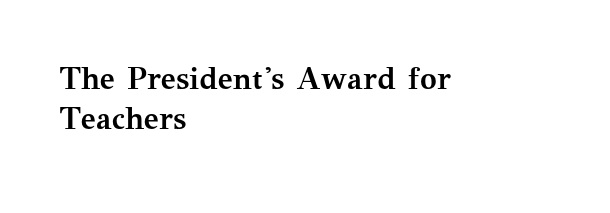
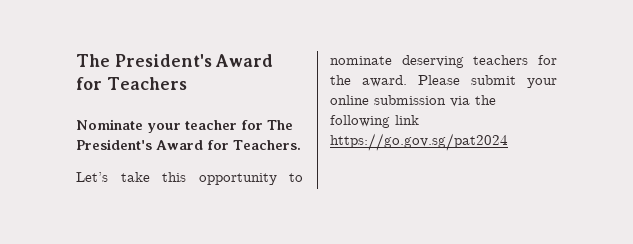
(186, 118) none -> [76,119,293,133] [76,139,301,150] [76,172,303,185] [330,55,557,68] [330,75,557,88] [330,95,496,107] [330,115,419,128] [330,133,508,151] // Nominate your teacher for The President's Award for Teachers. // Let’s take this opportunity to nominate deserving teachers for the award. Please submit your online submission via the following link https://go.gov.sg/pat2024

